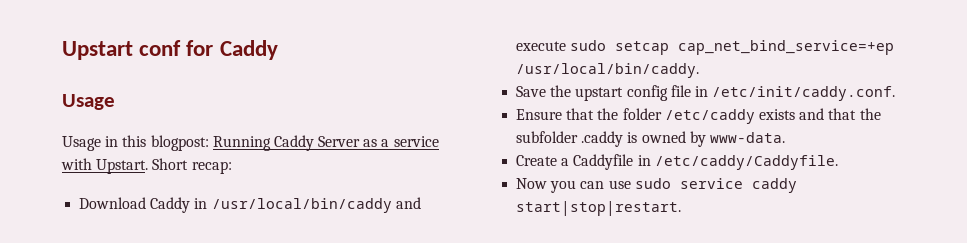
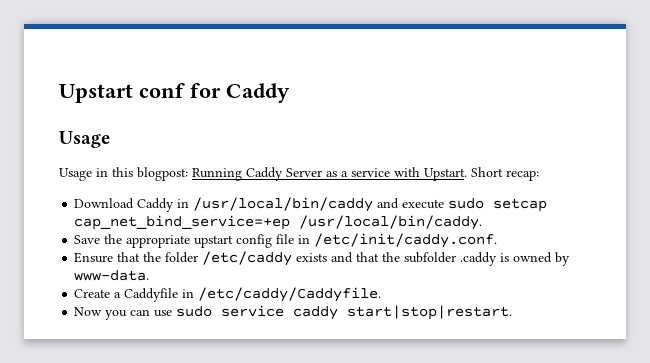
(572, 91) none -> [126,235,191,248] appropriate

